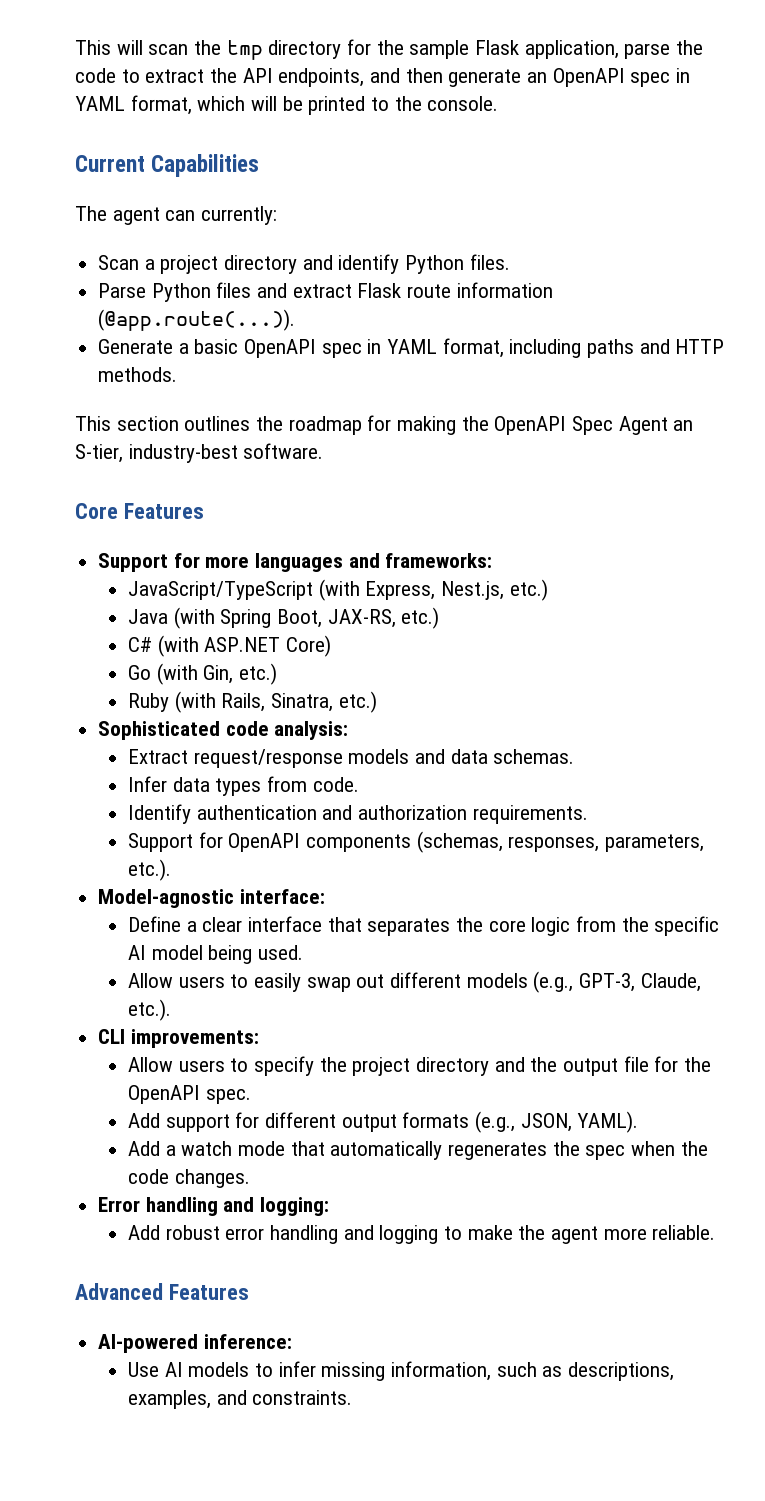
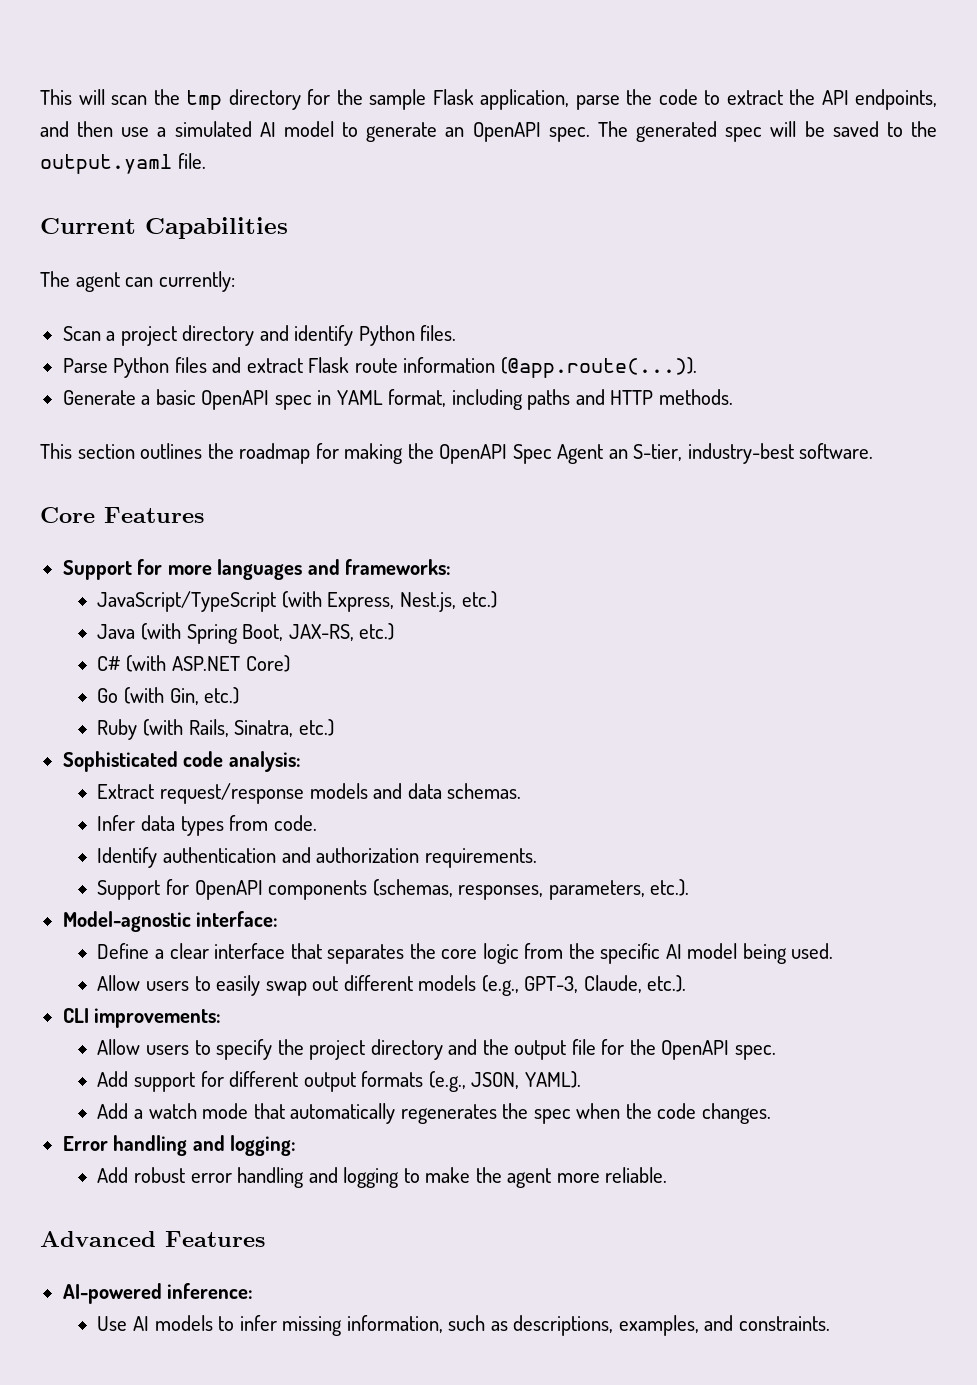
[448,68,691,87] [75,95,246,115] generate an OpenAPI spec in YAML format, which -> [121,121,763,142] use a simulated AI model to generate an OpenAPI spec. The generated spec
[308,96,366,115] printed -> [832,121,879,137] saved
[427,96,499,111] console. -> [40,153,206,174] output.yaml file.

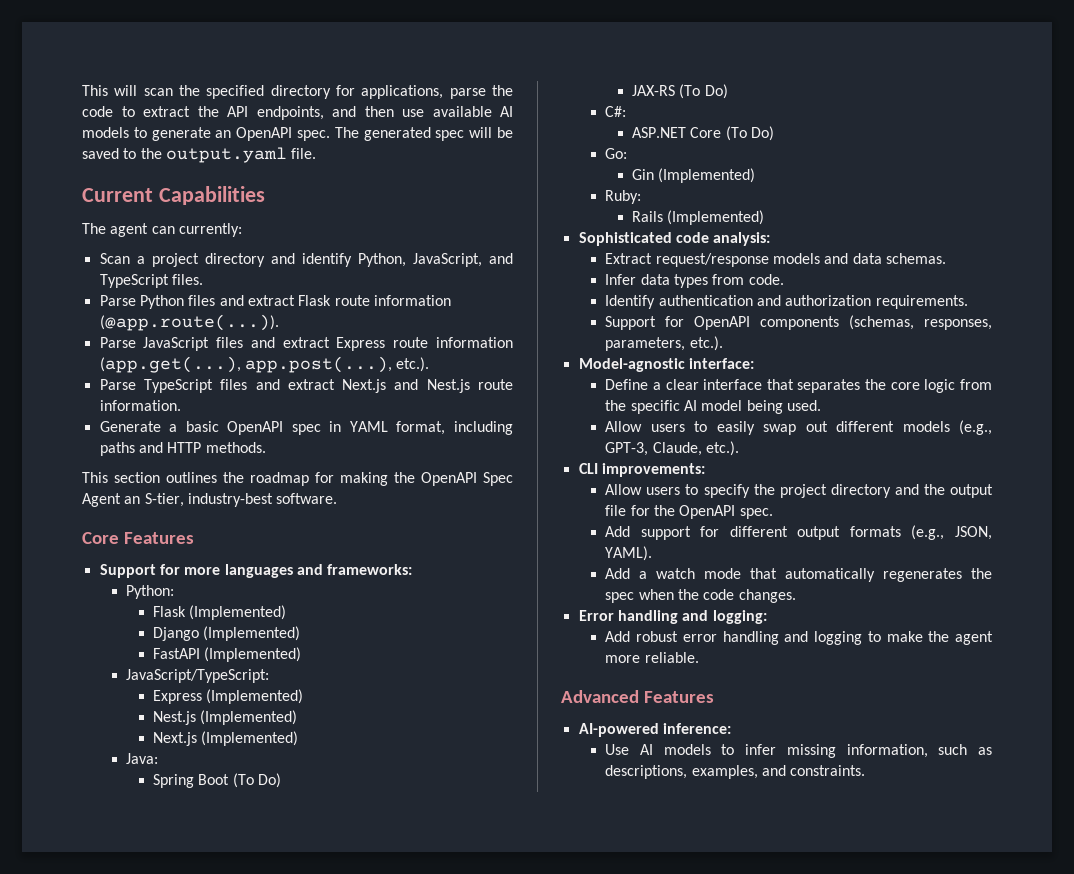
[186,90,222,110] tmp -> [206,85,265,99] specified
[336,89,569,110] the sample Flask application, -> [361,85,444,99] applications,
[157,121,334,137] a simulated AI model -> [432,106,513,117] [82,127,129,138] available AI models
[358,325,415,346] Python -> [357,253,513,267] [99,274,169,288] Python, JavaScript, and TypeScript
(697, 367) none -> [99,337,513,351] [99,356,430,373] [99,379,513,393] [99,400,181,411] // Parse JavaScript files and extract Express route information (app.get(...), app.post(...), etc.). // Parse TypeScript files and extract Next.js and Nest.js route information.
[97,591,497,612] [97,623,395,644] [97,655,290,672] [97,687,240,705] [97,719,334,740] JavaScript/TypeScript (with Express, Nest.js, etc.) // Java (with Spring Boot, JAX-RS, etc.) // C# (with ASP.NET Core) // Go (with Gin, etc.) // Ruby (with Rails, Sinatra, etc.) -> [126,585,175,599] [153,605,287,620] [153,626,301,641] [153,647,302,662] [126,669,270,683] [153,689,304,704] [153,710,298,725] [153,731,299,746] [126,753,159,764] [153,773,281,788] [632,84,728,99] [605,106,627,117] [632,126,774,141] [605,148,628,159] [632,168,756,183] [605,190,642,204] [632,210,765,225] Python: // Flask (Implemented) // Django (Implemented) // FastAPI (Implemented) // JavaScript/TypeScript: // Express (Implemented) // Nest.js (Implemented) // Next.js (Implemented) // Java: // Spring Boot (To Do) // JAX-RS (To Do) // C#: // ASP.NET Core (To Do) // Go: // Gin (Implemented) // Ruby: // Rails (Implemented)

